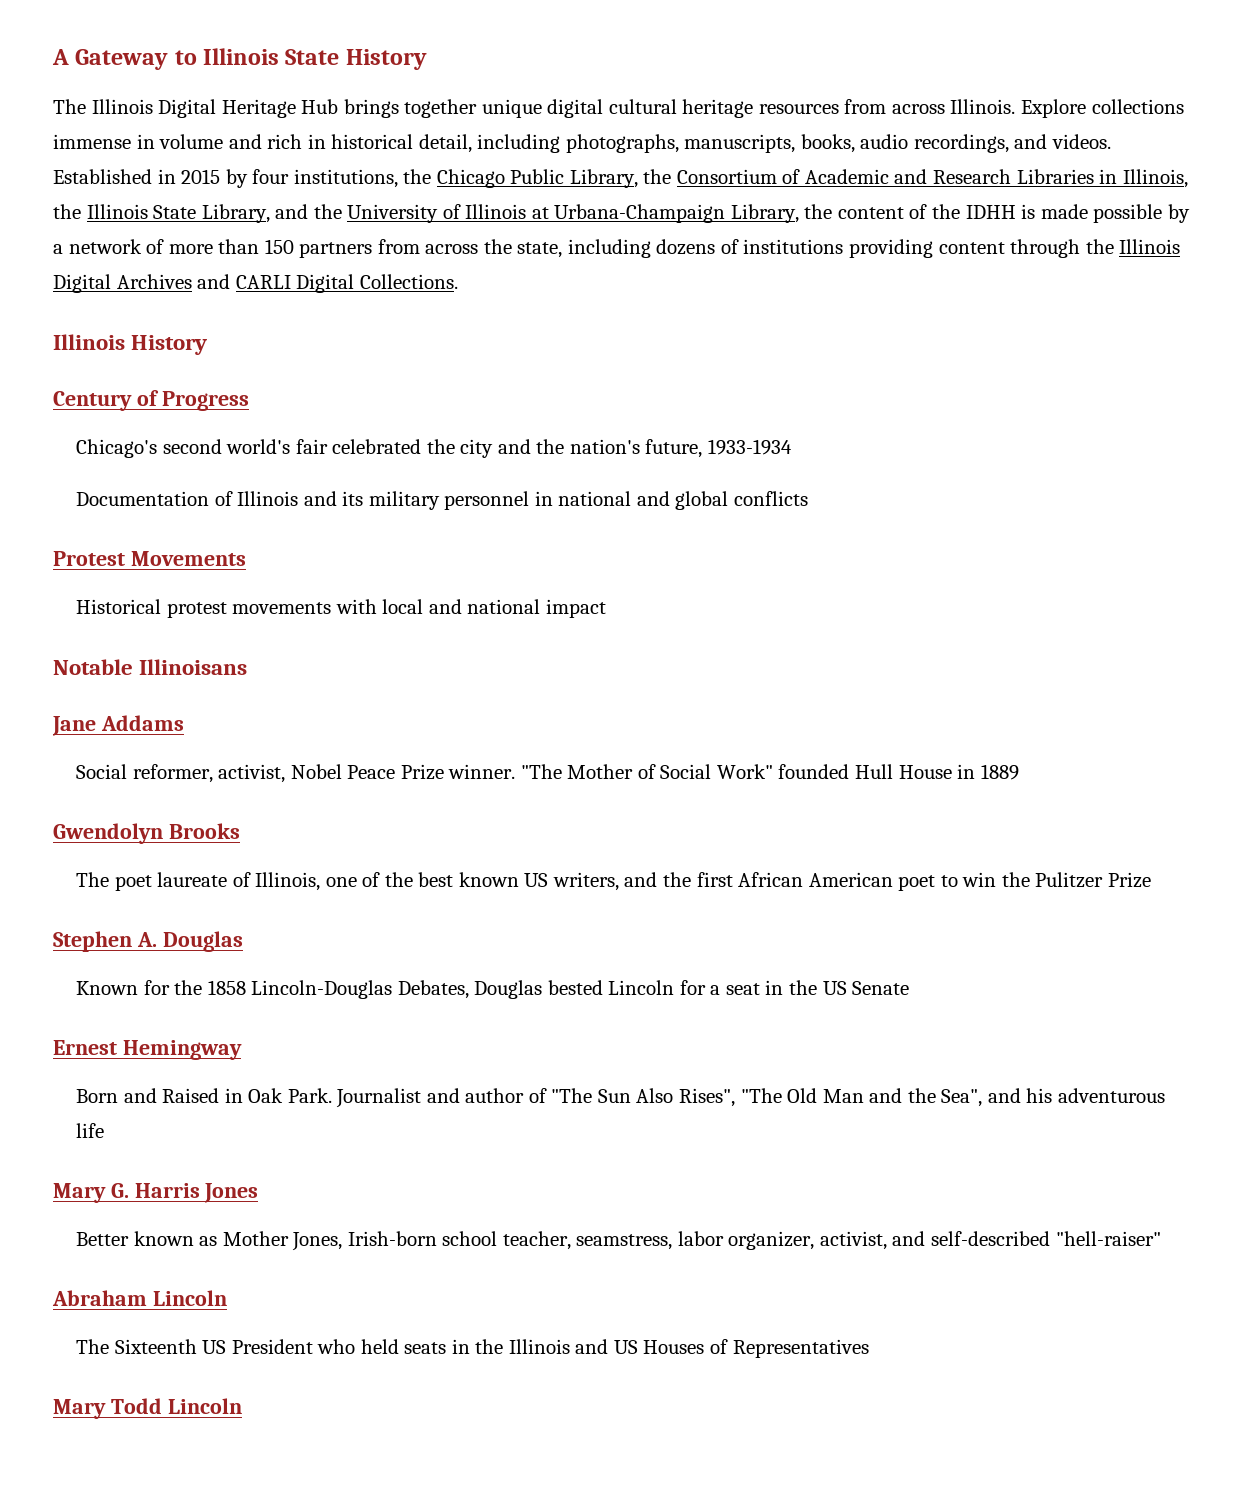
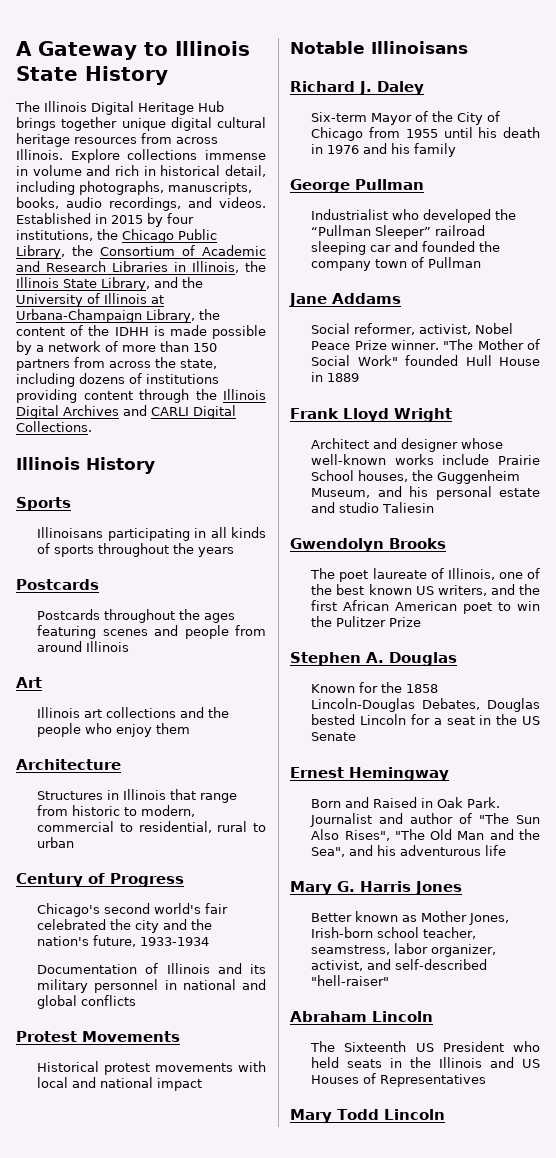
(208, 345) none -> [16,497,71,511] [37,527,266,541] [37,543,235,557] [16,579,99,590] [37,609,236,623] [37,625,266,639] [37,641,130,652] [16,677,42,688] [37,707,230,718] [37,723,191,737] [16,759,121,770] [37,789,238,803] [37,805,196,817] [37,821,266,833] [37,837,75,848] // Sports // Illinoisans participating in all kinds of sports throughout the years // Postcards // Postcards throughout the ages featuring scenes and people from around Illinois // Art // Illinois art collections and the people who enjoy them // Architecture // Structures in Illinois that range from historic to modern, commercial to residential, rural to urban
(248, 667) none -> [290,81,424,95] [311,111,501,125] [311,127,540,141] [311,143,457,157] [290,179,424,193] [311,209,517,223] [311,225,486,239] [311,241,501,255] [311,257,482,271] // Richard J. Daley // Six-term Mayor of the City of Chicago from 1955 until his death in 1976 and his family // George Pullman // Industrialist who developed the “Pullman Sleeper” railroad sleeping car and founded the company town of Pullman
(1019, 772) none -> [290,408,452,422] [311,438,504,452] [311,454,540,465] [311,470,521,484] [311,486,540,500] [311,502,435,513] // Frank Lloyd Wright // Architect and designer whose well-known works include Prairie School houses, the Guggenheim Museum, and his personal estate and studio Taliesin

